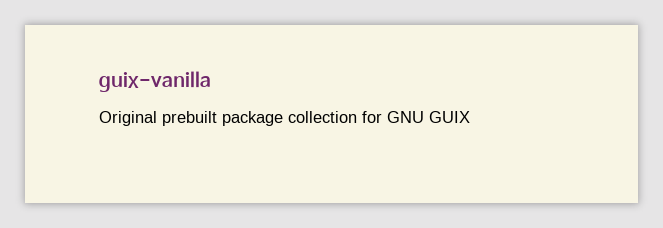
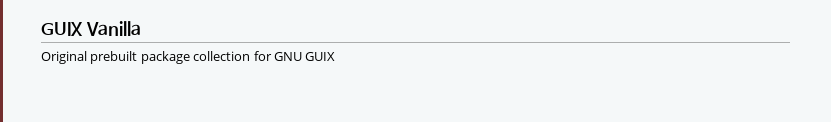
[99,71,211,92] guix-vanilla -> [41,21,141,36] GUIX Vanilla

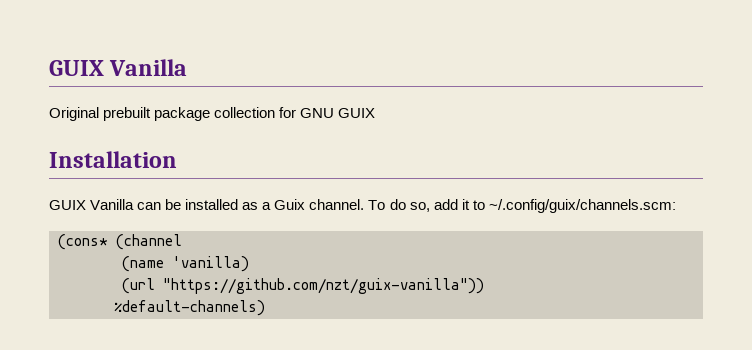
(336, 56) none -> [49,151,177,168] [49,199,676,213] [58,234,182,250] [122,256,249,272] [122,278,484,294] [114,300,265,316] // Installation // GUIX Vanilla can be installed as a Guix channel. To do so, add it to ~/.config/guix/channels.scm: // (cons* (channel // (name 'vanilla) // (url "https://github.com/nzt/guix-vanilla")) // %default-channels)

